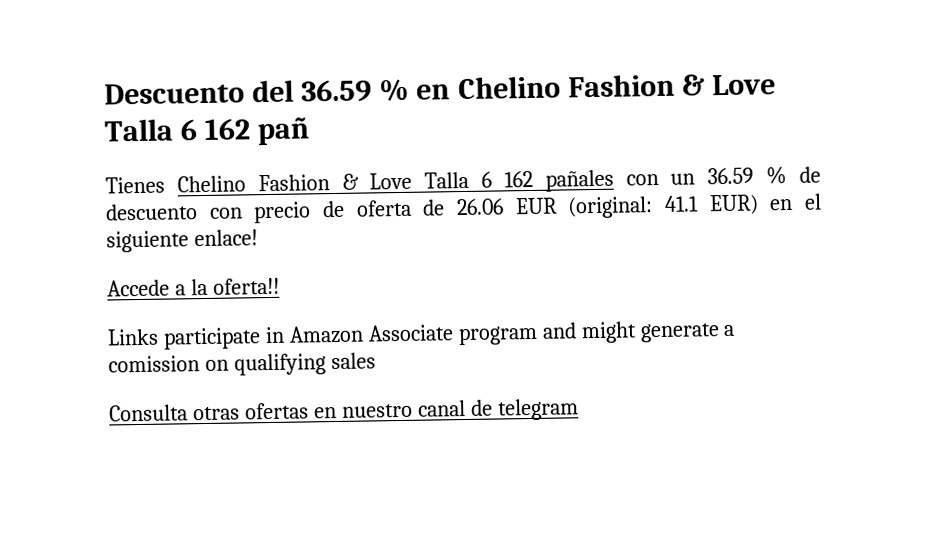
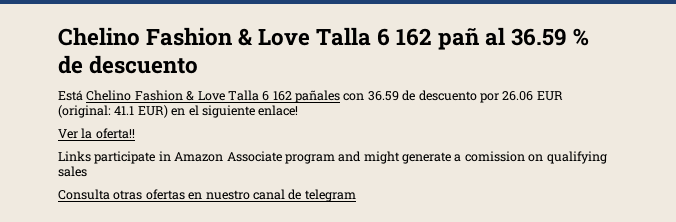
[104,78,451,105] Descuento del 36.59 % en -> (58, 36) none
[105,176,165,194] // Tienes -> [484,27,589,46] [58,55,199,74] [58,90,83,101] al 36.59 % de descuento // Está
[670,166,821,185] [105,199,446,224] un 36.59 % de descuento con precio de oferta de -> [367,90,499,103] 36.59 de descuento por
[107,279,186,297] Accede a -> [58,129,78,139] Ver

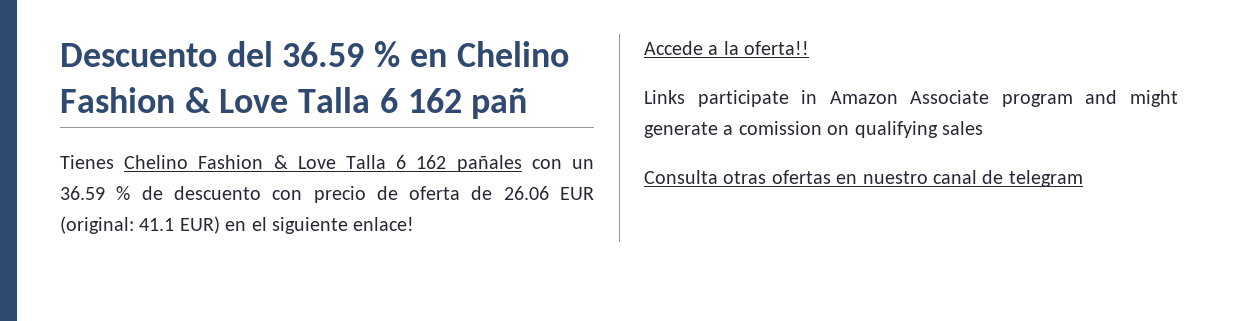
(58, 36) none -> [60,41,447,67] Descuento del 36.59 % en
[484,27,589,46] [58,55,199,74] [58,90,83,101] al 36.59 % de descuento // Está -> [60,155,114,169] // Tienes
[367,90,499,103] 36.59 de descuento por -> [571,159,594,169] [60,186,493,203] un 36.59 % de descuento con precio de oferta de
[58,129,78,139] Ver -> [644,41,719,55] Accede a

